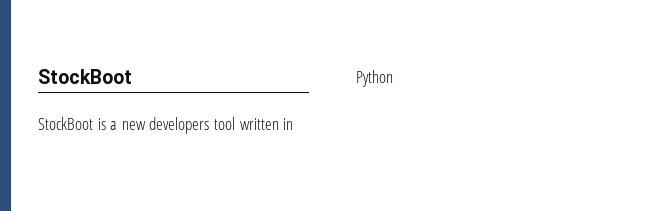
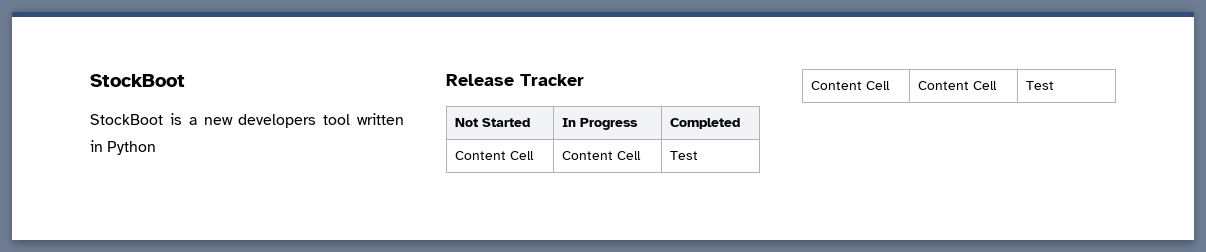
(393, 78) none -> [446,74,584,86] [454,118,530,127] [561,118,638,130] [669,118,740,129] [454,151,534,160] [561,151,641,160] [669,151,698,160] [810,81,890,90] [917,81,997,90] [1025,81,1054,90] // Release Tracker // Not Started | In Progress | Completed // Content Cell | Content Cell | Test // Content Cell | Content Cell | Test

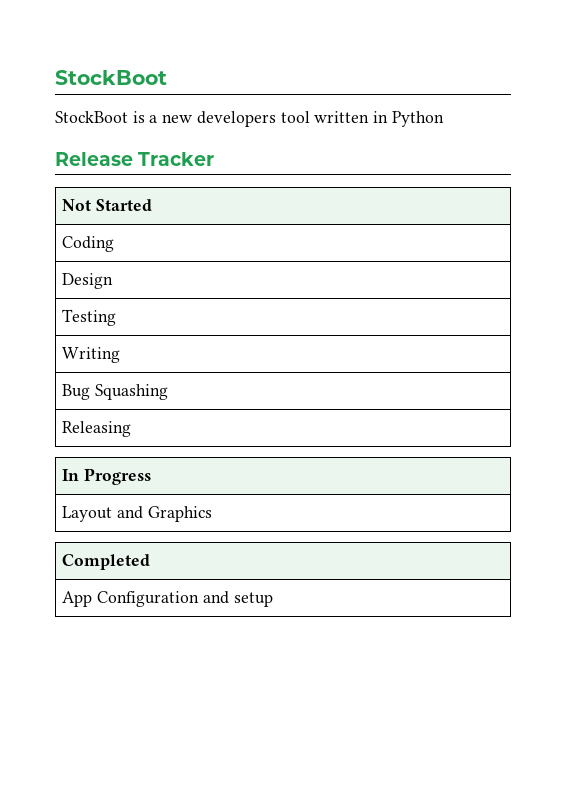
[561,118,638,130] [669,118,740,129] [454,151,534,160] [561,151,641,160] [669,151,698,160] [810,81,890,90] [917,81,997,90] [1025,81,1054,90] | In Progress | Completed // Content Cell | Content Cell | Test // Content Cell | Content Cell | Test -> [62,236,115,252] [62,273,114,289] [62,309,117,326] [62,347,121,363] [62,384,169,400] [62,421,132,437] [62,468,152,485] [62,506,212,522] [62,554,151,570] [62,591,273,607] // Coding // Design // Testing // Writing // Bug Squashing // Releasing // In Progress // Layout and Graphics // Completed // App Configuration and setup

